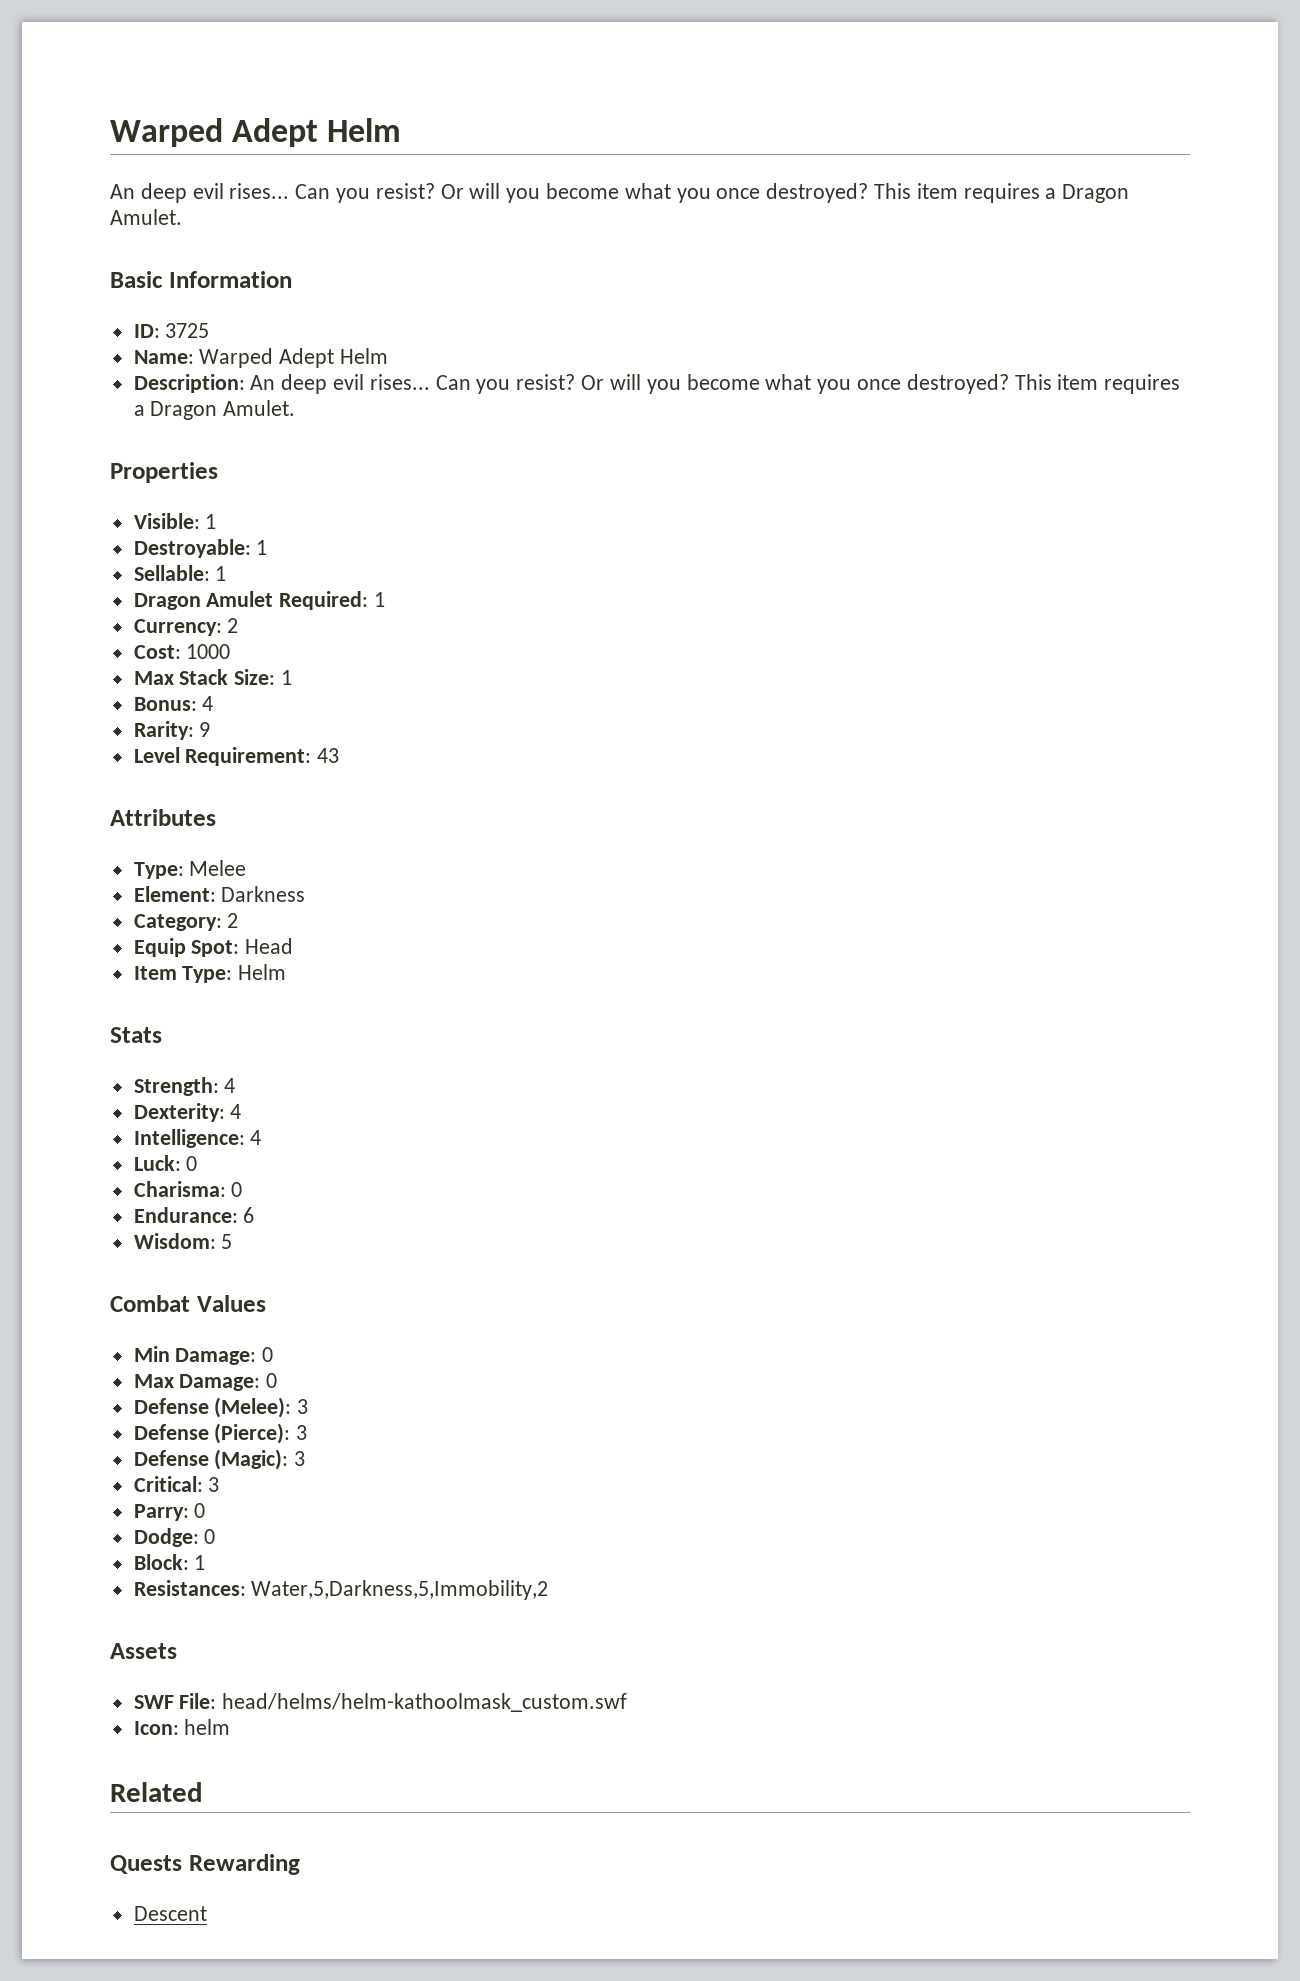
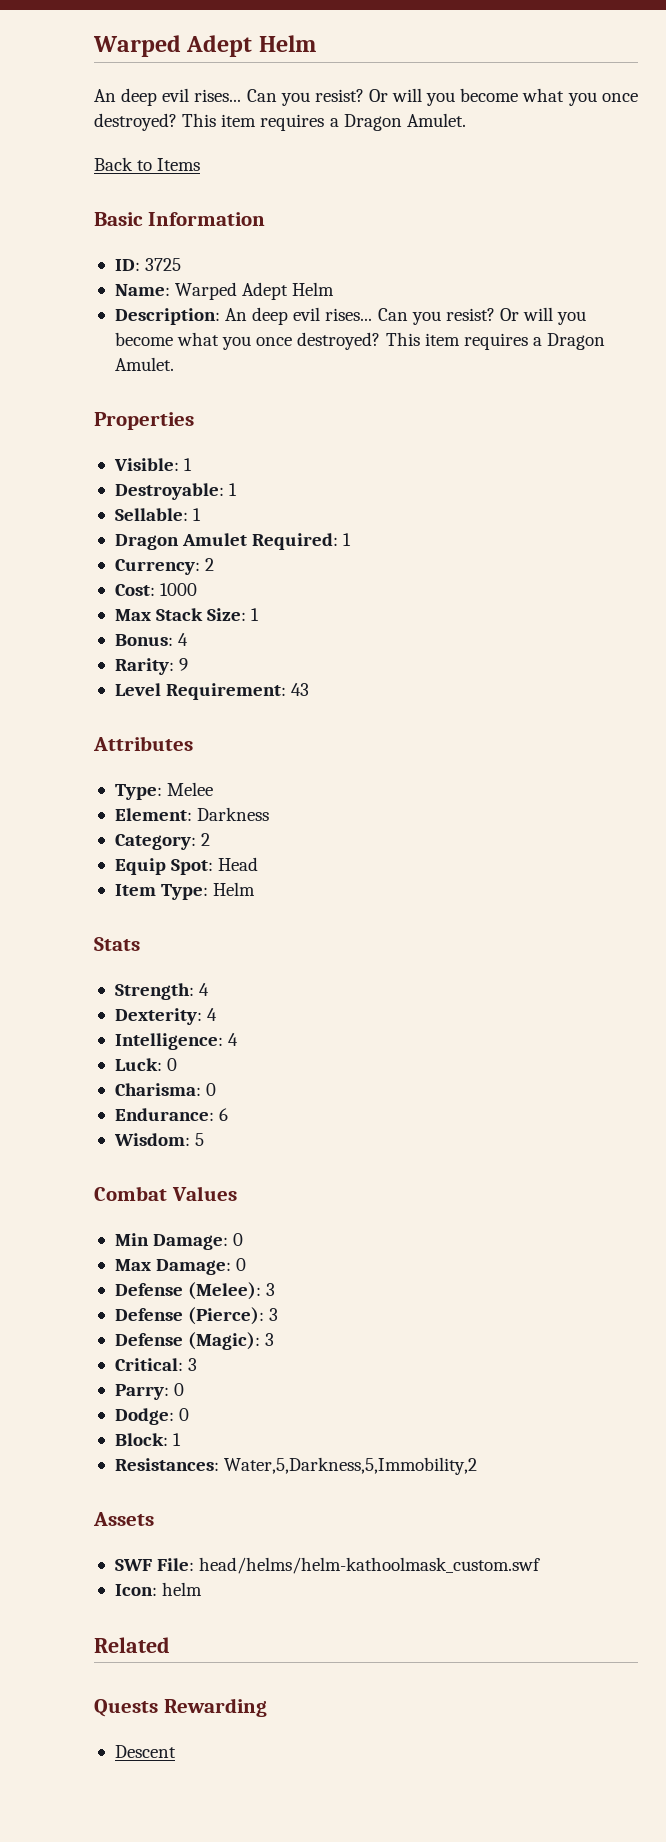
(182, 217) none -> [94,157,201,171] // Back to Items

